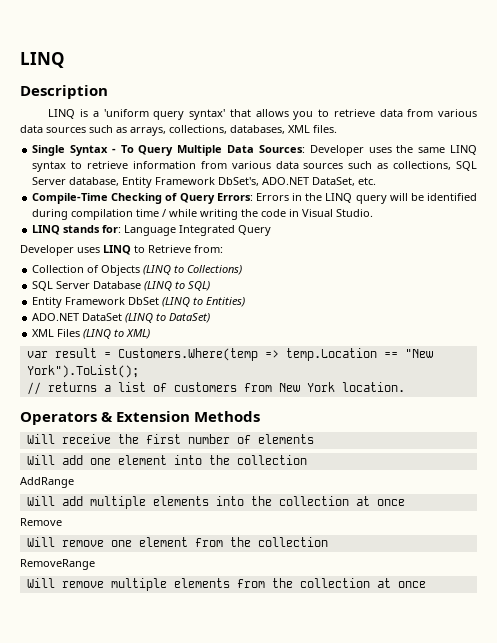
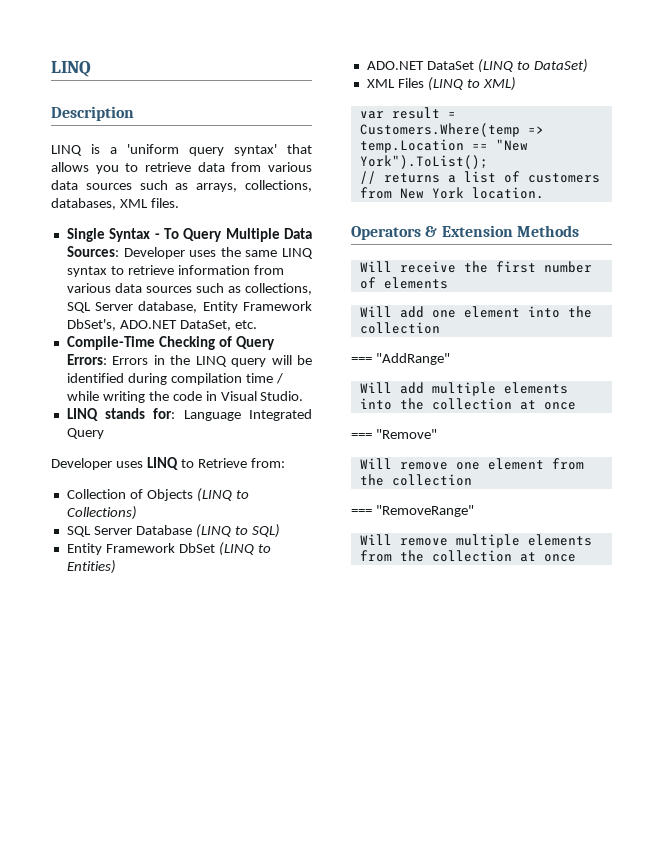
[20,477,74,488] AddRange -> [351,353,450,365] === "AddRange"
[20,518,62,526] Remove -> [351,429,437,439] === "Remove"
[20,559,95,570] RemoveRange -> [351,505,474,517] === "RemoveRange"

